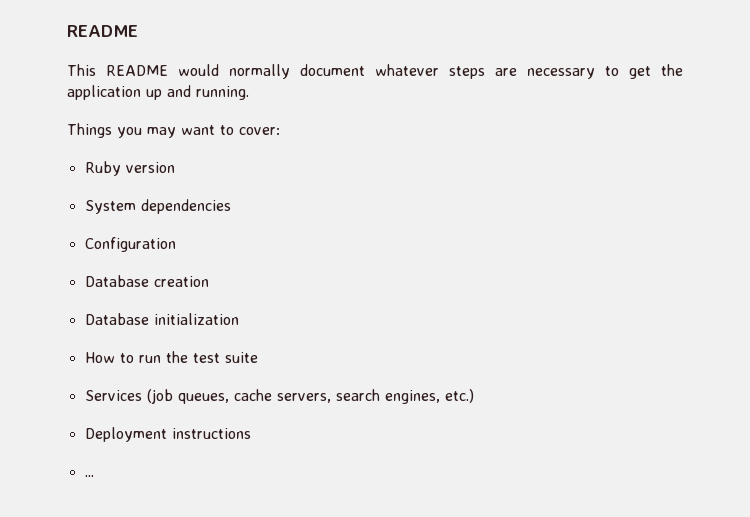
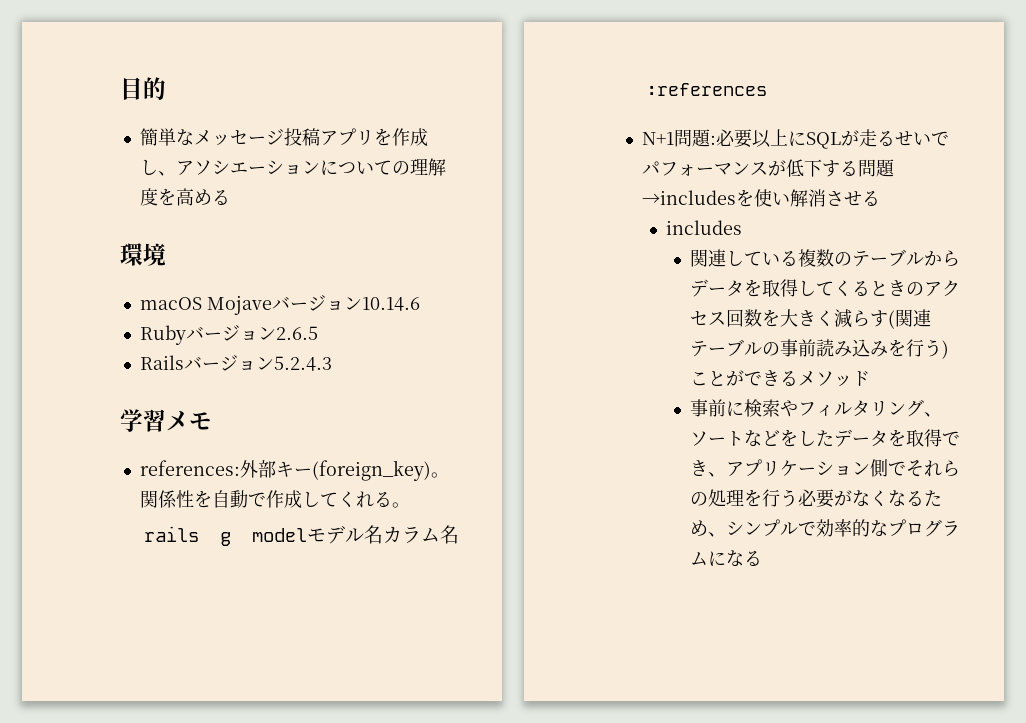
[67,25,138,37] [67,64,683,79] [67,85,249,100] [67,123,280,138] [84,161,175,176] [84,199,231,214] [84,237,176,252] [84,275,209,287] [84,313,239,325] [84,351,258,363] [84,389,474,404] [84,427,251,442] [84,475,94,477] README // This README would normally document whatever steps are necessary to get the application up and running. // Things you may want to cover: // Ruby version // System dependencies // Configuration // Database creation // Database initialization // How to run the test suite // Services (job queues, cache servers, search engines, etc.) // Deployment instructions // ... -> [120,77,166,100] [139,128,428,146] [139,158,446,176] [139,188,230,206] [120,243,166,266] [139,295,420,315] [139,325,318,345] [139,355,332,371] [120,409,212,432] [139,460,449,481] [139,490,410,508] [144,525,459,546] [646,83,768,96] [641,129,949,149] [641,159,895,177] [641,189,880,207] [665,220,742,235] [690,249,961,267] [690,279,961,297] [690,309,932,329] [690,339,950,359] [690,370,871,387] [690,399,943,417] [690,429,961,447] [690,459,961,477] [690,489,943,508] [690,519,961,537] [690,550,763,567] 目的 // 簡単なメッセージ投稿アプリを作成し、アソシエーションについての理解度を高める // 環境 // macOS Mojaveバージョン10.14.6 // Rubyバージョン2.6.5 // Railsバージョン5.2.4.3 // 学習メモ // references:外部キー(foreign_key)。関係性を自動で作成してくれる。 // rails g modelモデル名カラム名:references // N+1問題:必要以上にSQLが走るせいでパフォーマンスが低下する問題→includesを使い解消させる // includes // 関連している複数のテーブルからデータを取得してくるときのアクセス回数を大きく減らす(関連テーブルの事前読み込みを行う)ことができるメソッド // 事前に検索やフィルタリング、ソートなどをしたデータを取得でき、アプリケーション側でそれらの処理を行う必要がなくなるため、シンプルで効率的なプログラムになる

